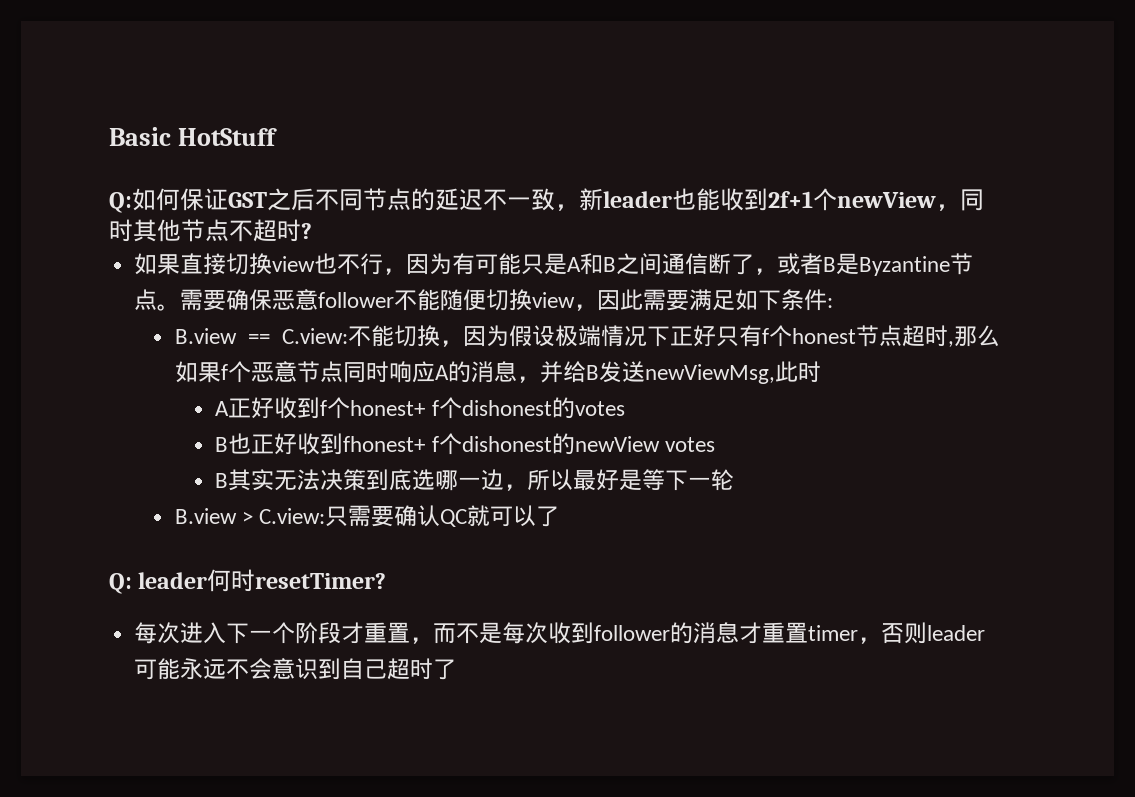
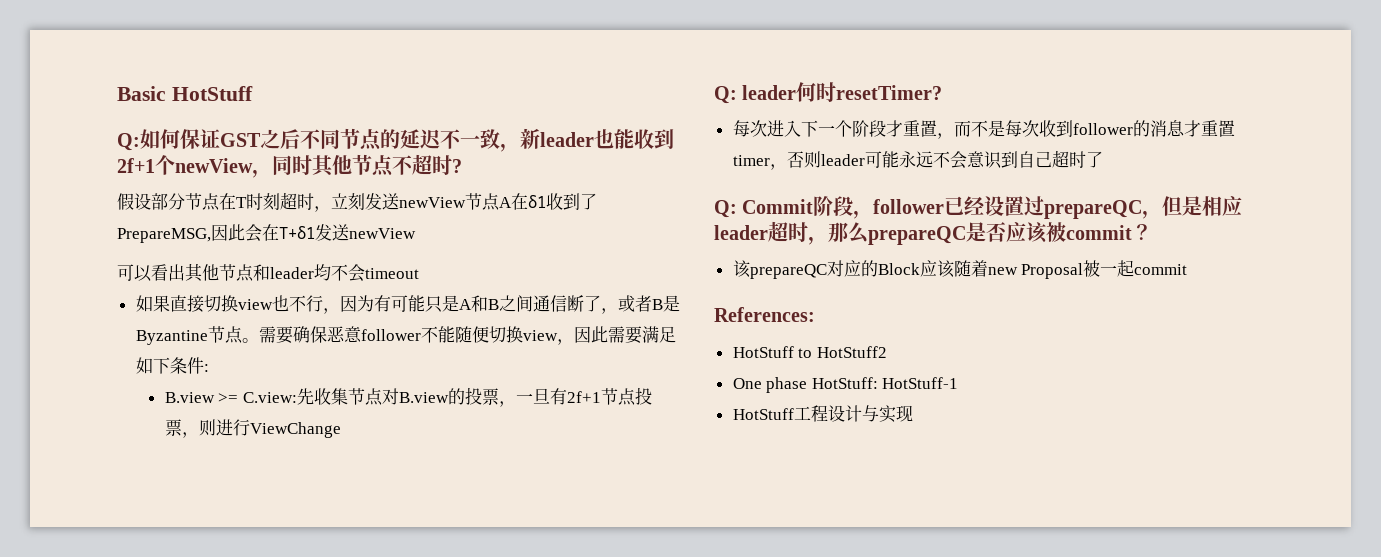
(312, 231) none -> [117,192,597,212] [117,224,416,243] [117,263,419,282] // 假设部分节点在T时刻超时，立刻发送newView节点A在δ1收到了PrepareMSG,因此会在T+δ1发送newView // 可以看出其他节点和leader均不会timeout
[247,325,1001,347] [174,361,821,384] [215,397,625,419] [215,433,715,455] [215,469,735,491] [174,505,560,527] == C.view:不能切换，因为假设极端情况下正好只有f个honest节点超时,那么如果f个恶意节点同时响应A的消息，并给B发送newViewMsg,此时 // A正好收到f个honest+ f个dishonest的votes // B也正好收到fhonest+ f个dishonest的newView votes // B其实无法决策到底选哪一边，所以最好是等下一轮 // B.view > C.view:只需要确认QC就可以了 -> [218,387,652,407] [164,419,341,438] >= C.view:先收集节点对B.view的投票，一旦有2f+1节点投票，则进行ViewChange
(457, 669) none -> [714,196,1243,219] [714,221,1152,245] [732,260,1188,279] [714,307,815,322] [732,346,887,358] [732,377,959,393] [732,405,913,423] // Q: Commit阶段，follower已经设置过prepareQC，但是相应leader超时，那么prepareQC是否应该被commit？ // 该prepareQC对应的Block应该随着new Proposal被一起commit // References: // HotStuff to HotStuff2 // One phase HotStuff: HotStuff-1 // HotStuff工程设计与实现

